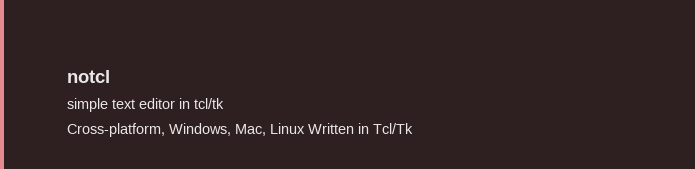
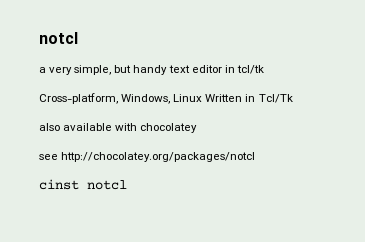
[67,98,108,112] simple -> [39,65,168,75] a very simple, but handy
[235,124,266,136] Mac, -> (171, 99) none
(413, 128) none -> [39,123,198,133] [39,152,256,162] [39,179,127,190] // also available with chocolatey // see http://chocolatey.org/packages/notcl // cinst notcl

